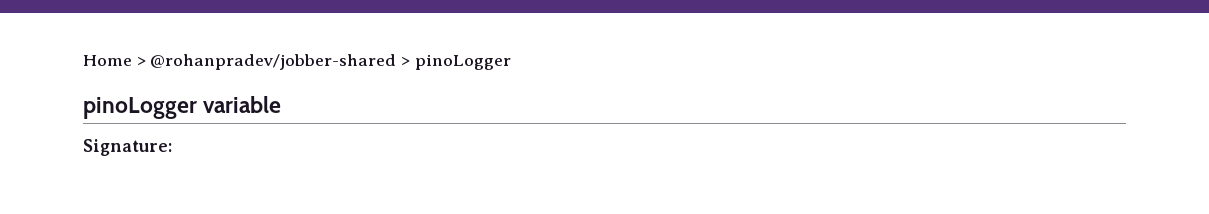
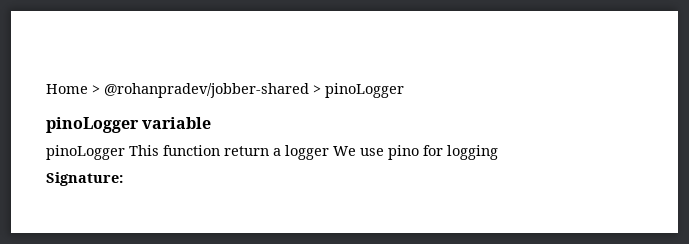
(282, 104) none -> [46,145,498,160] // pinoLogger This function return a logger We use pino for logging

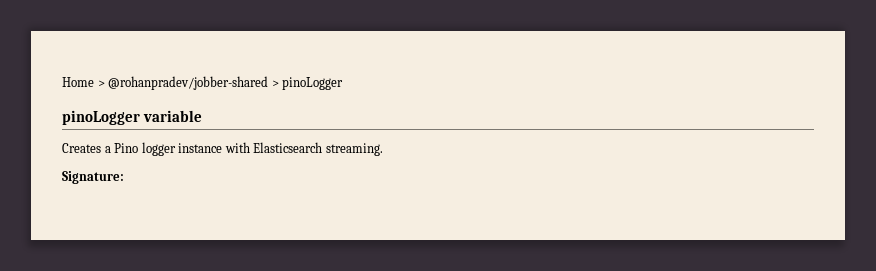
[46,145,498,160] pinoLogger This function return a logger We use pino for logging -> [62,142,383,156] Creates a Pino logger instance with Elasticsearch streaming.

